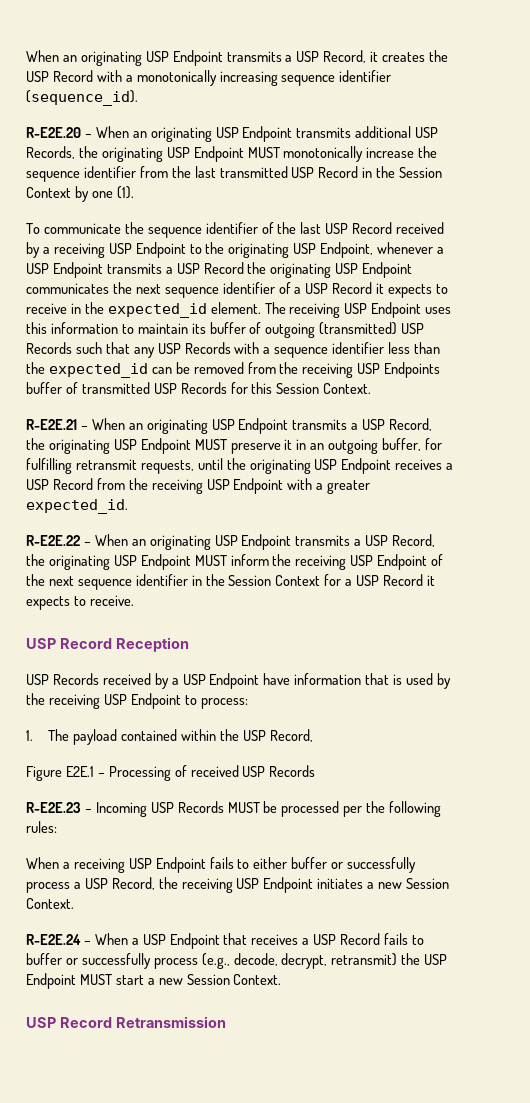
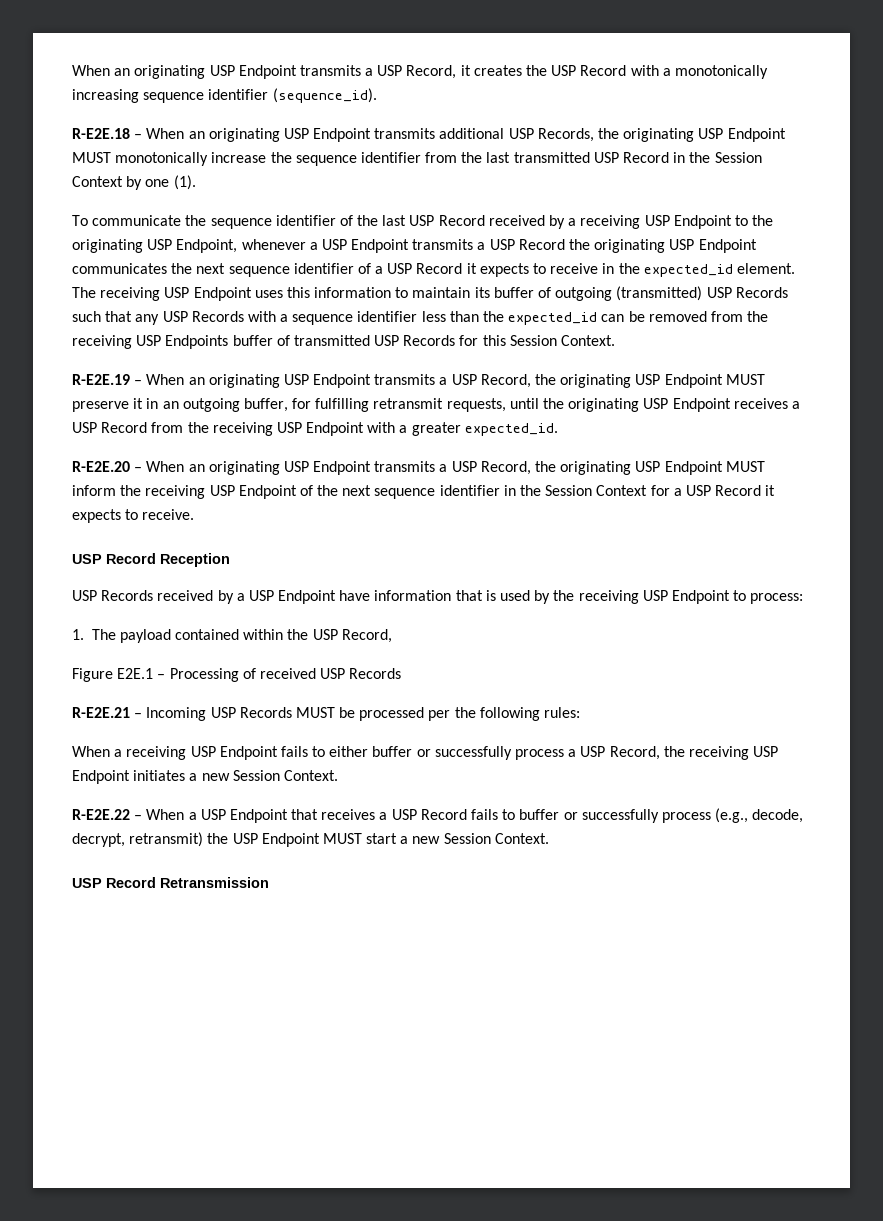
[26,127,81,138] R-E2E.20 -> [72,128,130,139] R-E2E.18
[26,419,77,430] R-E2E.21 -> [72,374,130,385] R-E2E.19
[26,535,80,546] R-E2E.22 -> [72,461,130,472] R-E2E.20
[26,802,81,813] R-E2E.23 -> [72,707,130,718] R-E2E.21
[26,934,81,945] R-E2E.24 -> [72,809,130,820] R-E2E.22

